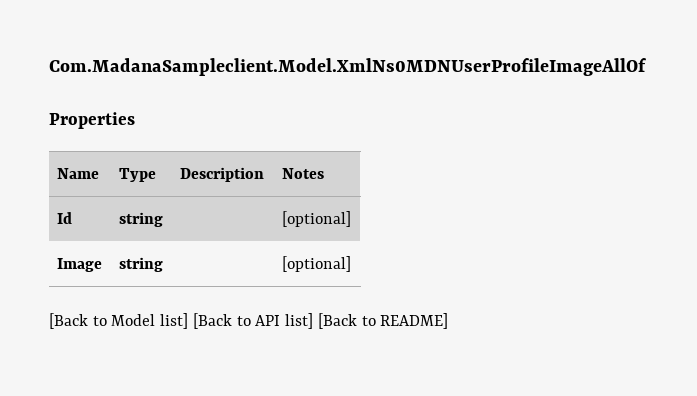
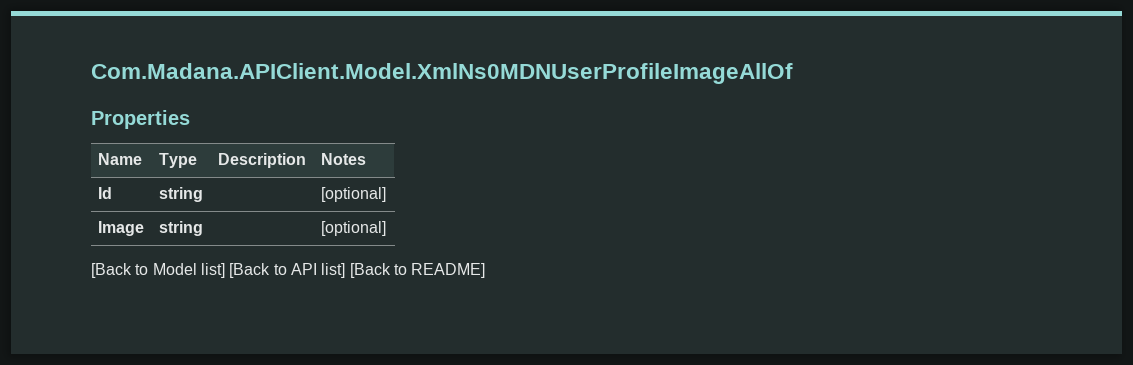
[49,58,647,76] Com.MadanaSampleclient.Model.XmlNs0MDNUserProfileImageAllOf -> [91,63,793,84] Com.Madana.APIClient.Model.XmlNs0MDNUserProfileImageAllOf

